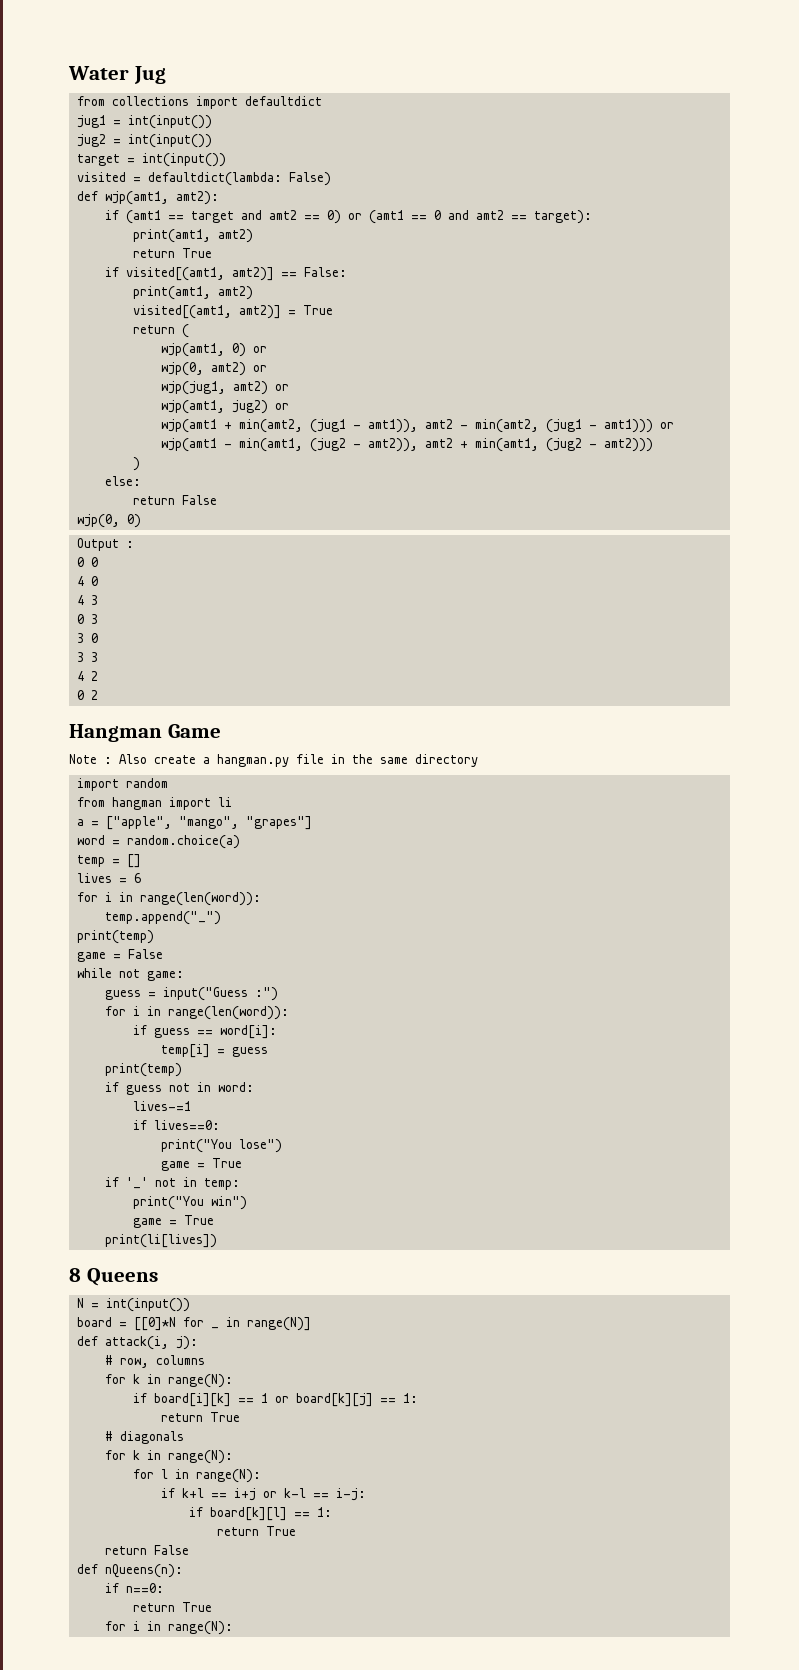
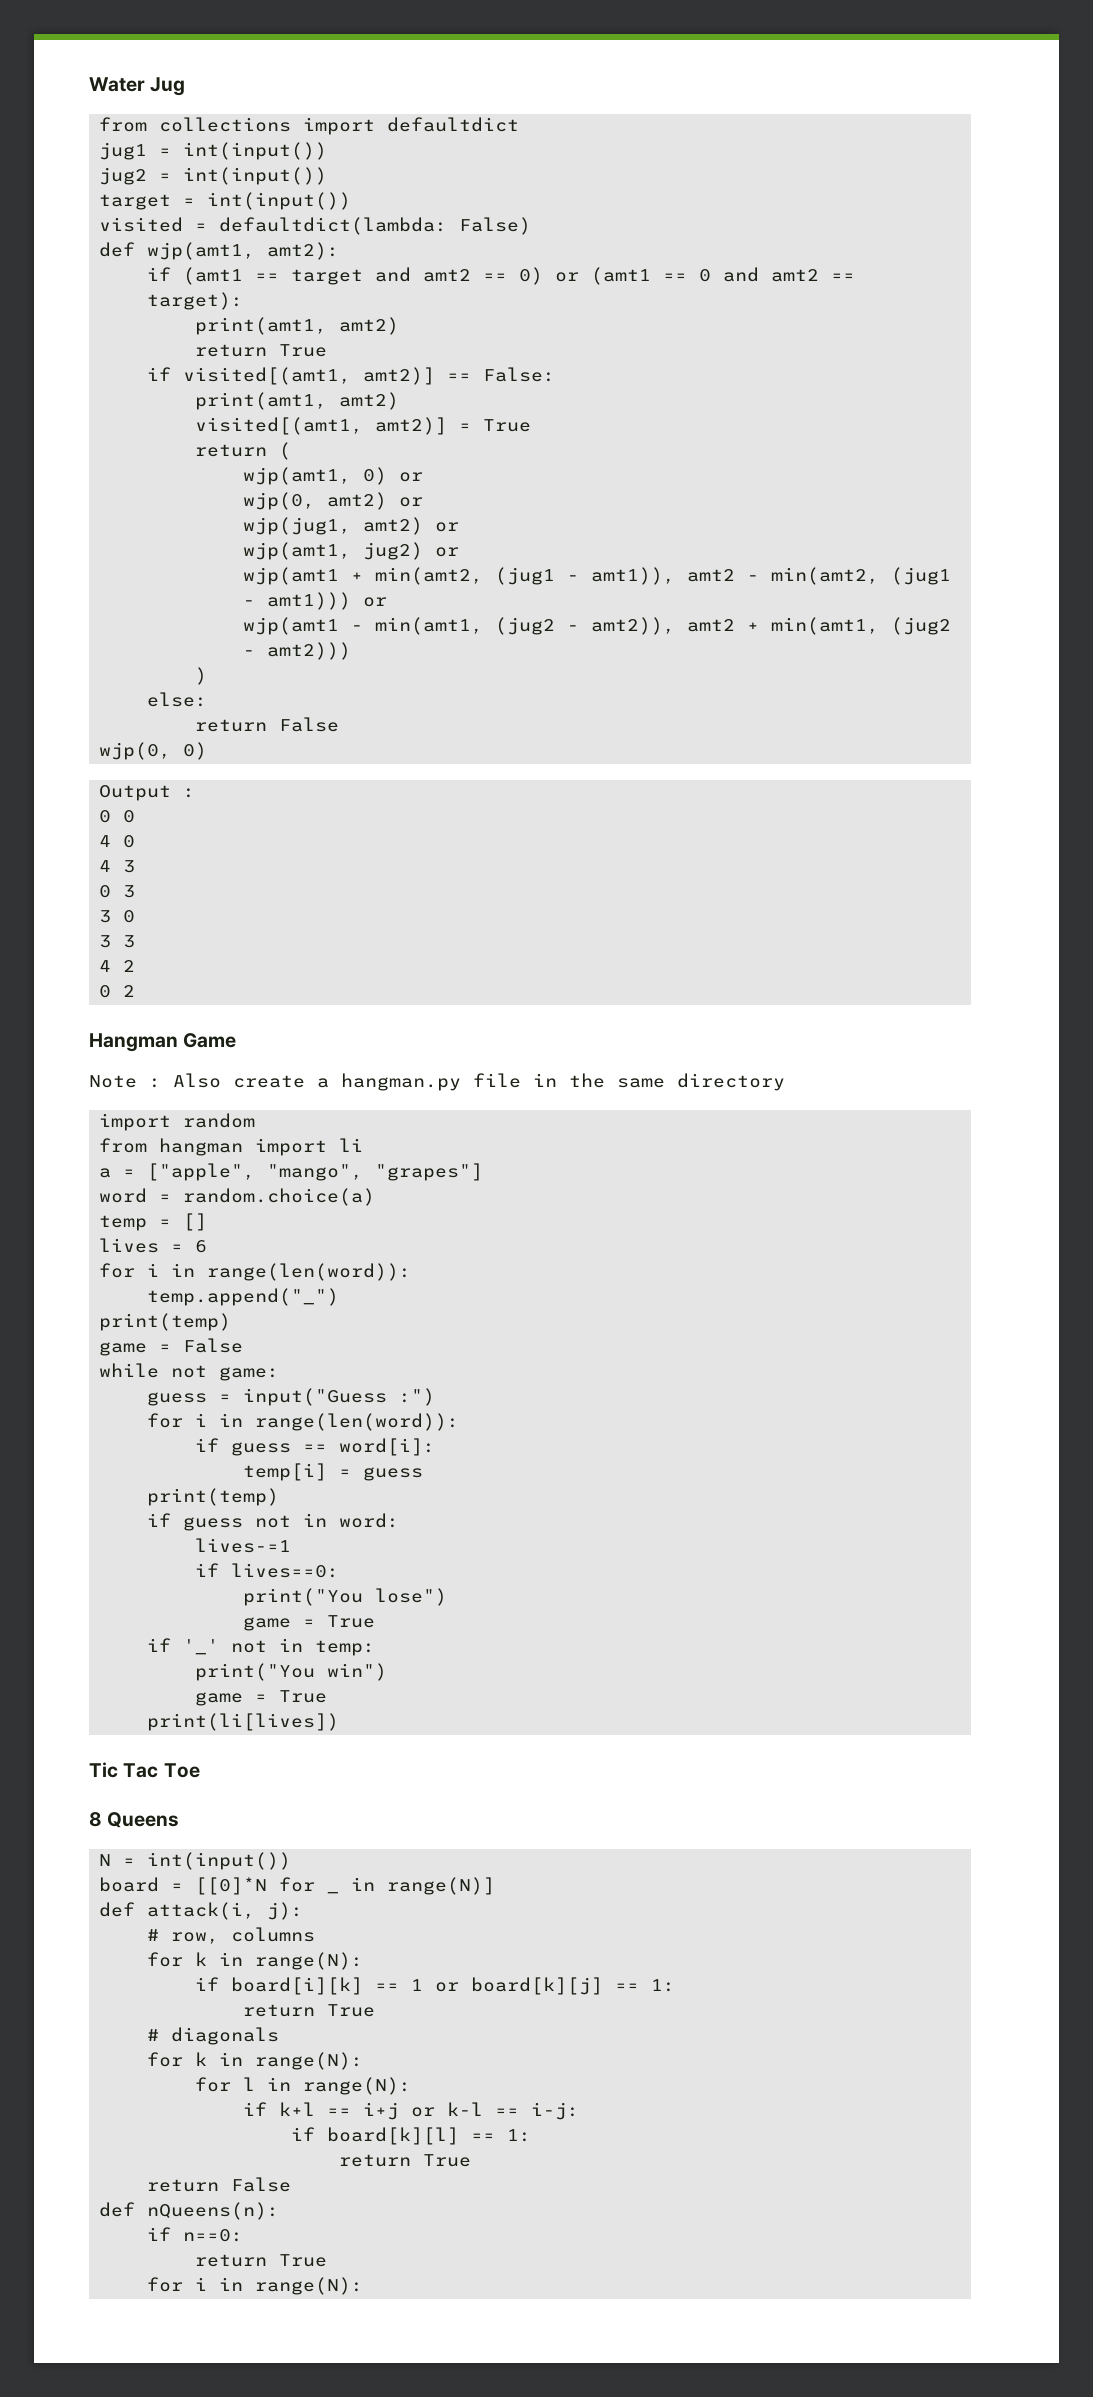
(217, 1241) none -> [89,1762,200,1778] // Tic Tac Toe

